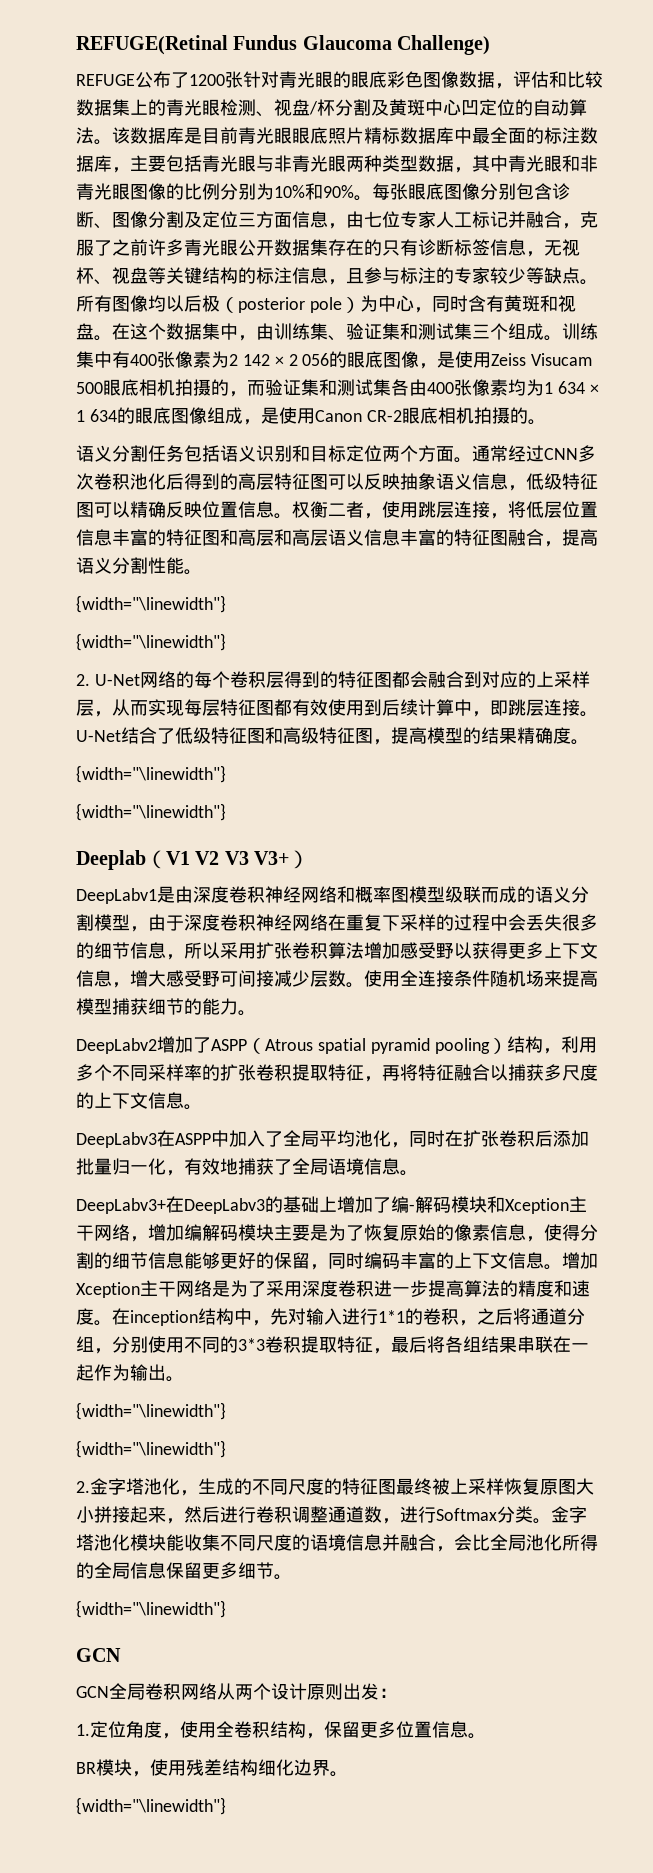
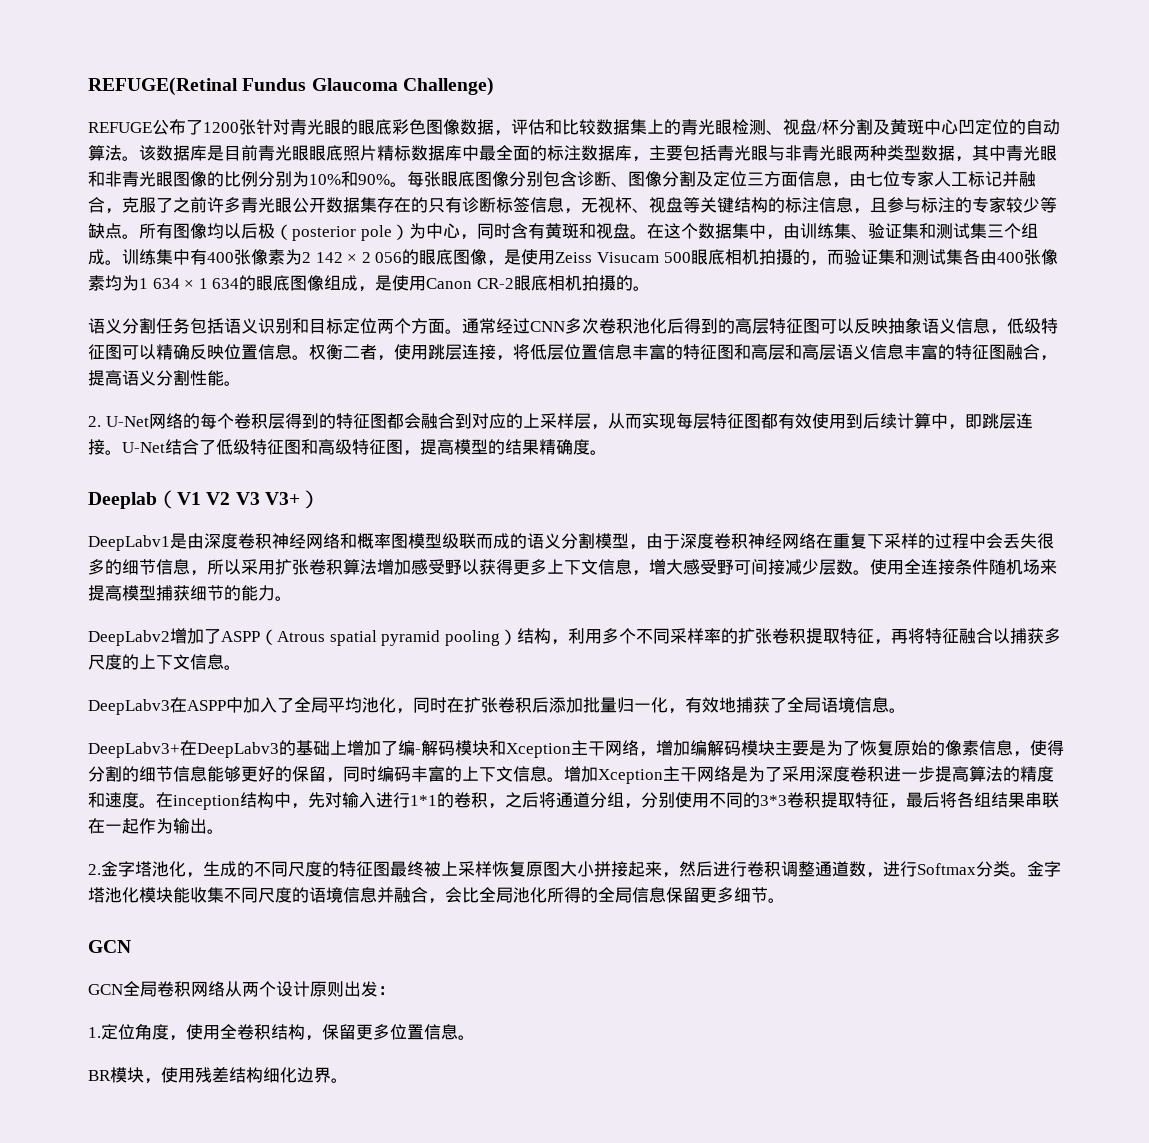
[76,595,226,613] [76,633,226,651] // {width="\linewidth"} // {width="\linewidth"} -> (241, 383) none
[76,765,226,783] [76,803,226,821] // {width="\linewidth"} // {width="\linewidth"} -> (607, 452) none
[76,1402,226,1420] [76,1440,226,1458] // {width="\linewidth"} // {width="\linewidth"} -> (224, 831) none
[76,1600,226,1618] // {width="\linewidth"} -> (785, 900) none
[76,1797,226,1815] // {width="\linewidth"} -> (348, 1080) none

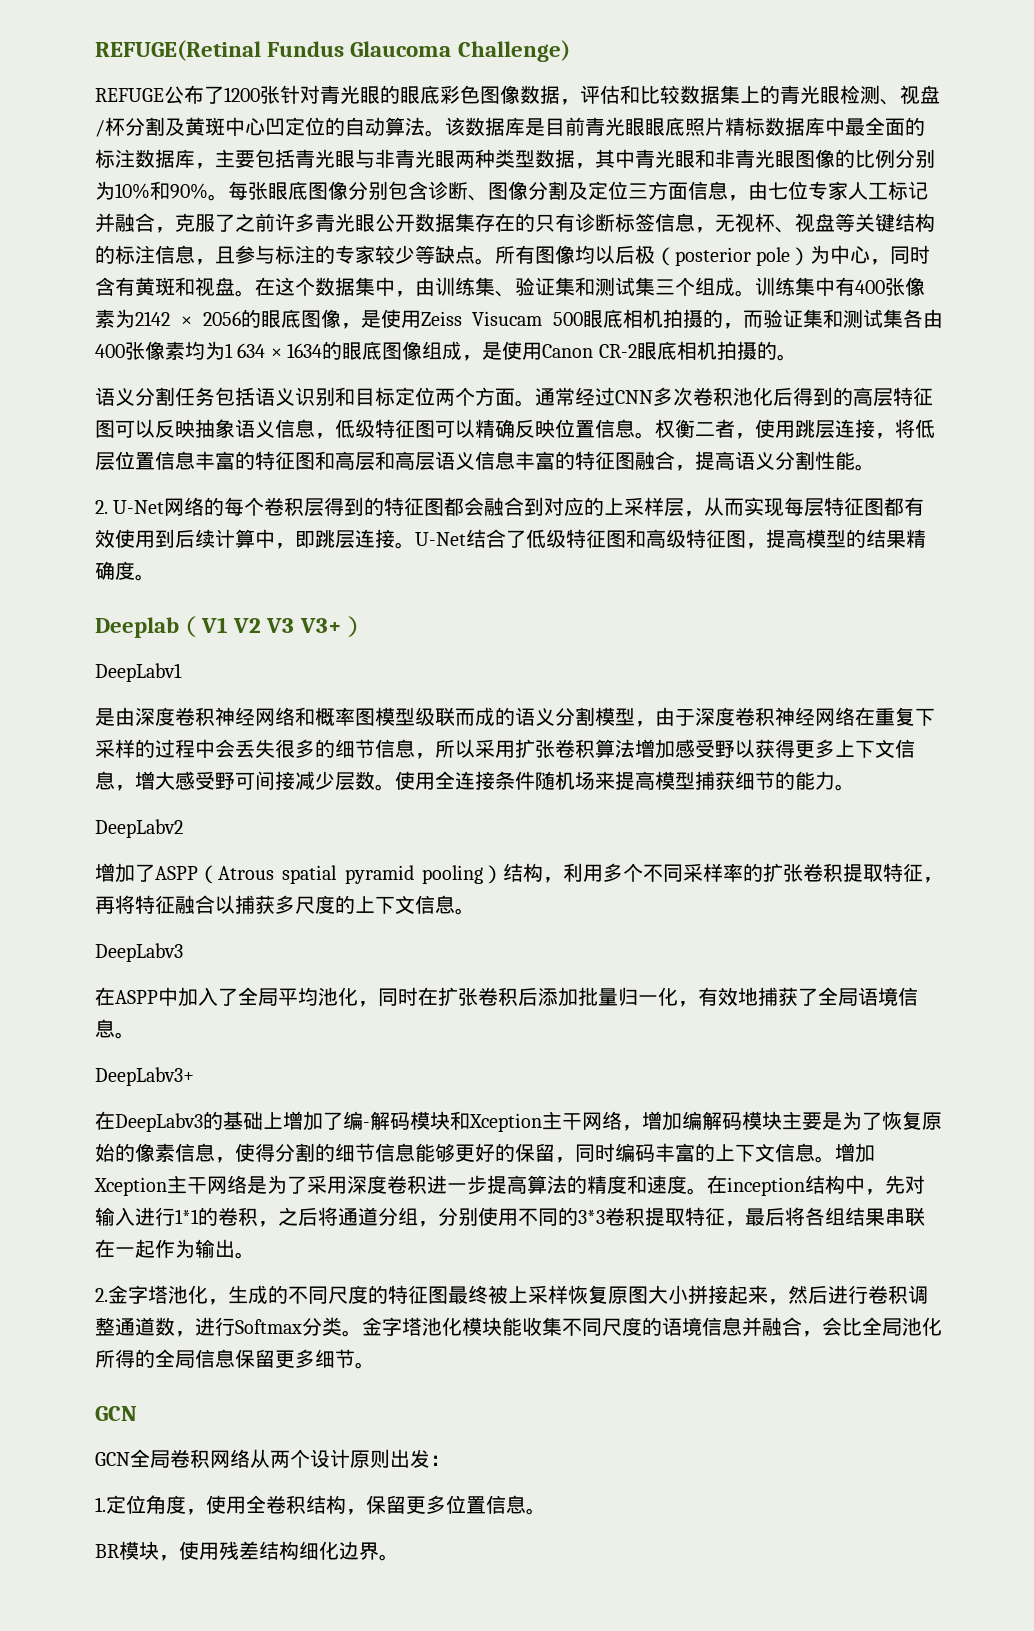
[302,252,403,263] 2 142 × 2 056 -> [135,311,241,326] 2142 × 2056
[198,278,240,289] 1 634 -> [287,343,323,358] 1634
(170, 543) none -> (182, 672) //
(170, 638) none -> (183, 828) //
(170, 707) none -> (183, 952) //
(180, 750) none -> (194, 1076) //

